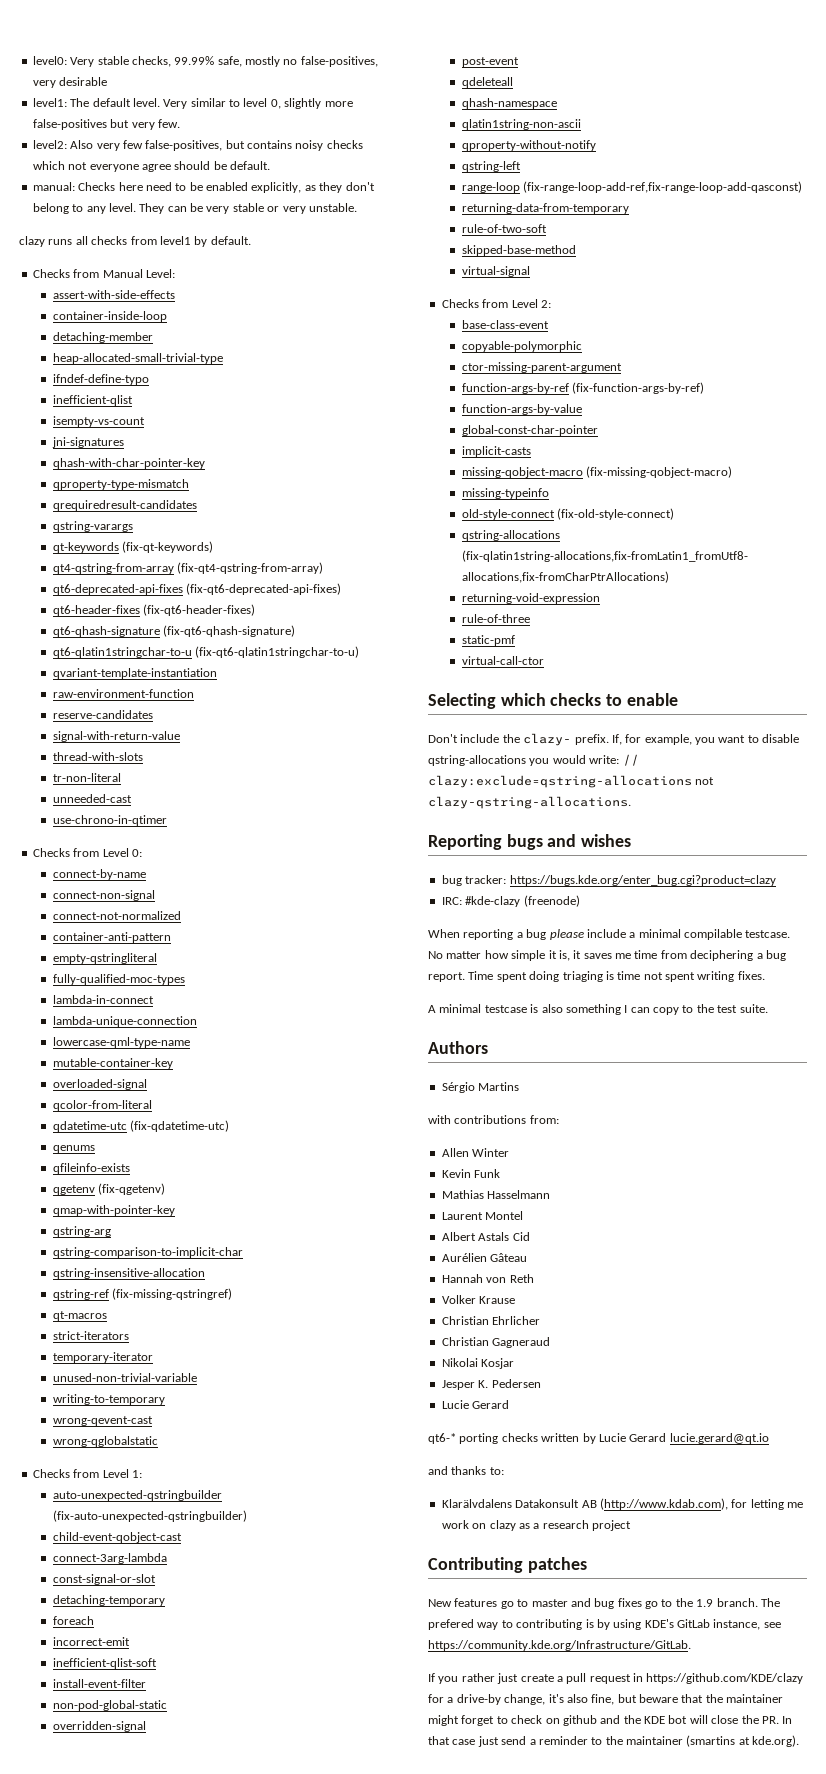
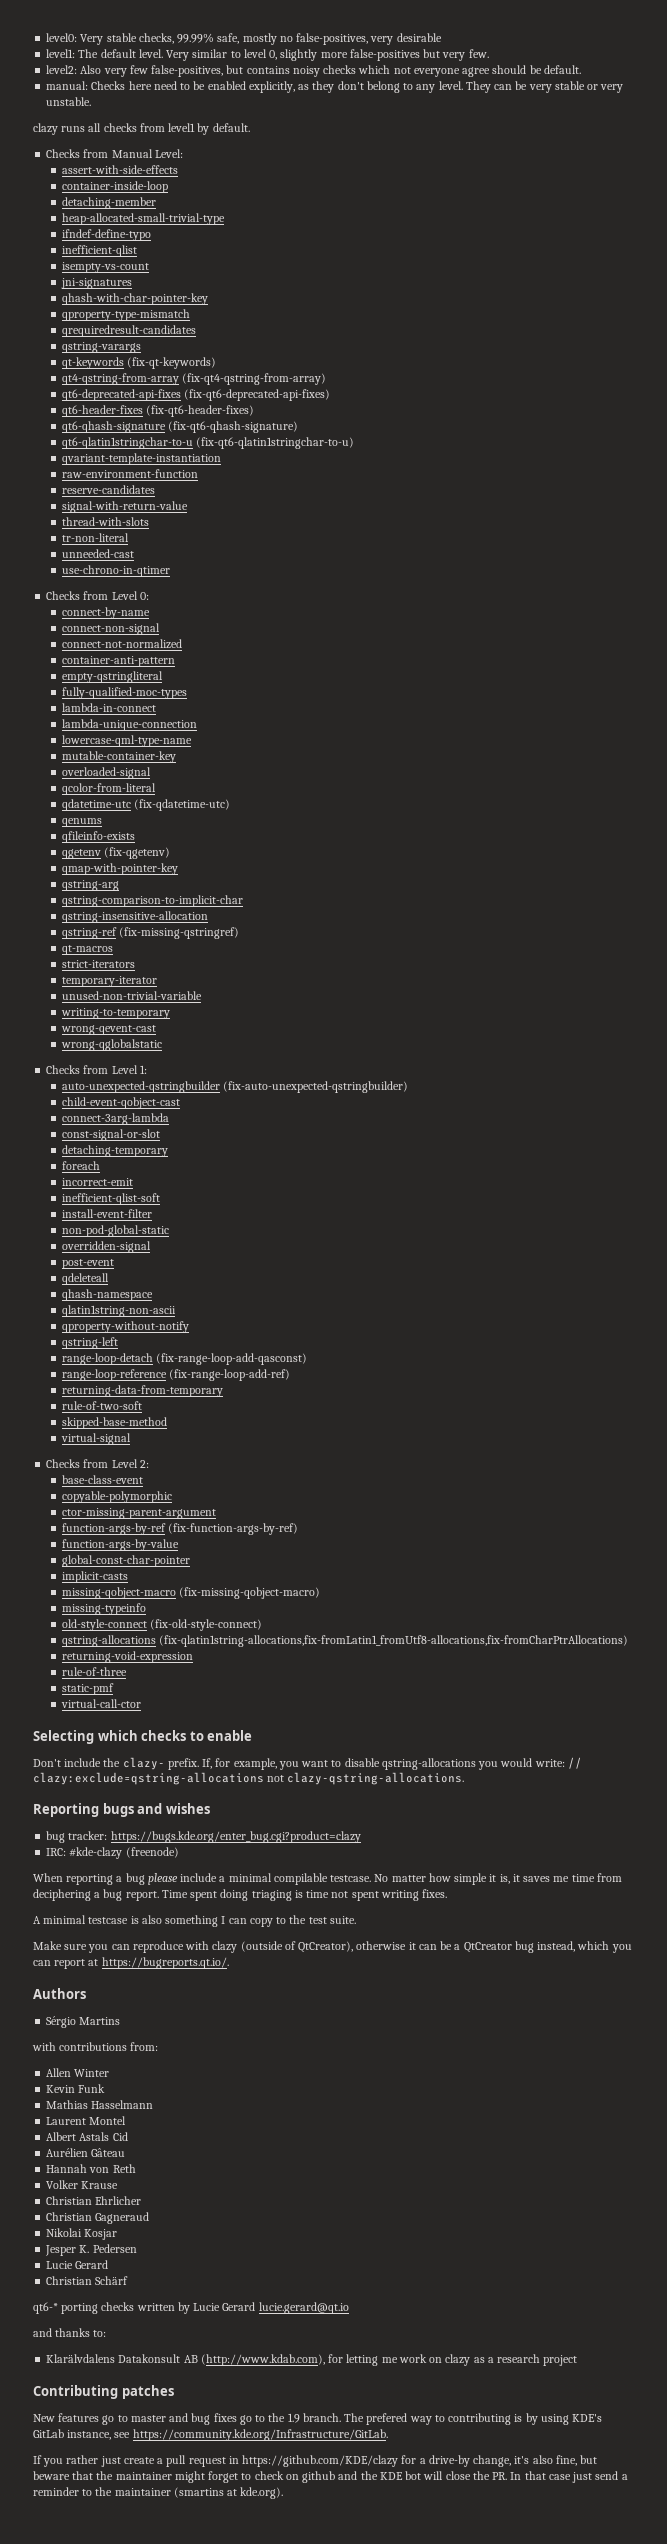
[461,181,803,193] range-loop (fix-range-loop-add-ref,fix-range-loop-add-qasconst) -> [62,1353,308,1365] [62,1369,291,1381] range-loop-detach (fix-range-loop-add-qasconst) // range-loop-reference (fix-range-loop-add-ref)
(768, 1008) none -> [33,1941,632,1953] [33,1957,229,1969] // Make sure you can reproduce with clazy (outside of QtCreator), otherwise it can be a QtCreator bug instead, which you can report at https://bugreports.qt.io/.
(510, 1404) none -> [46,2276,129,2285] // Christian Schärf

